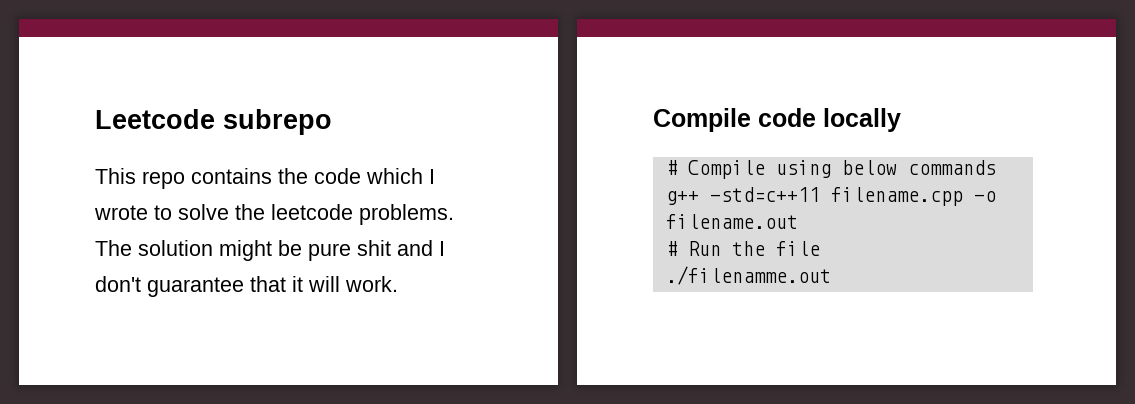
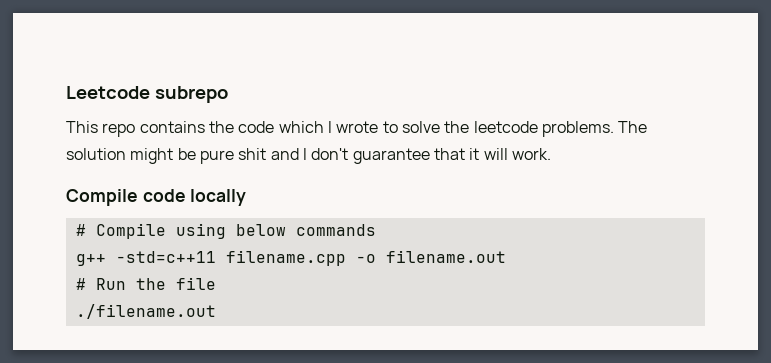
[665,266,831,285] ./filenamme.out -> [75,304,216,319] ./filename.out

